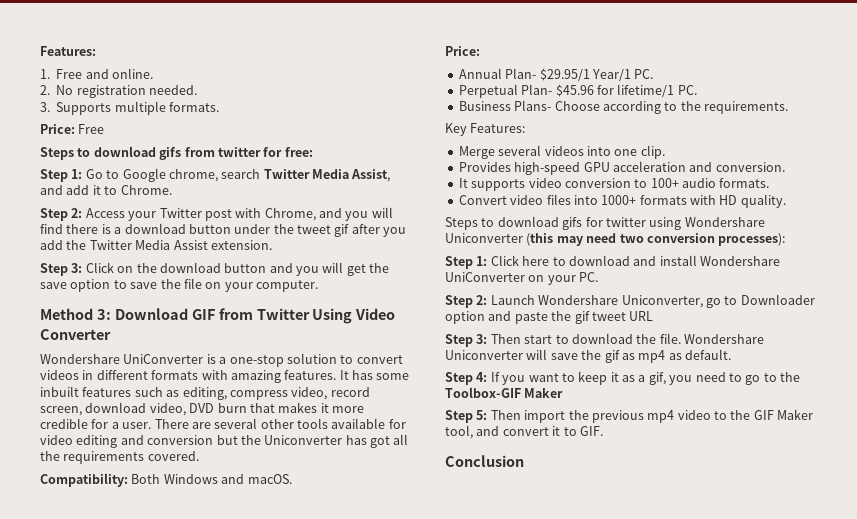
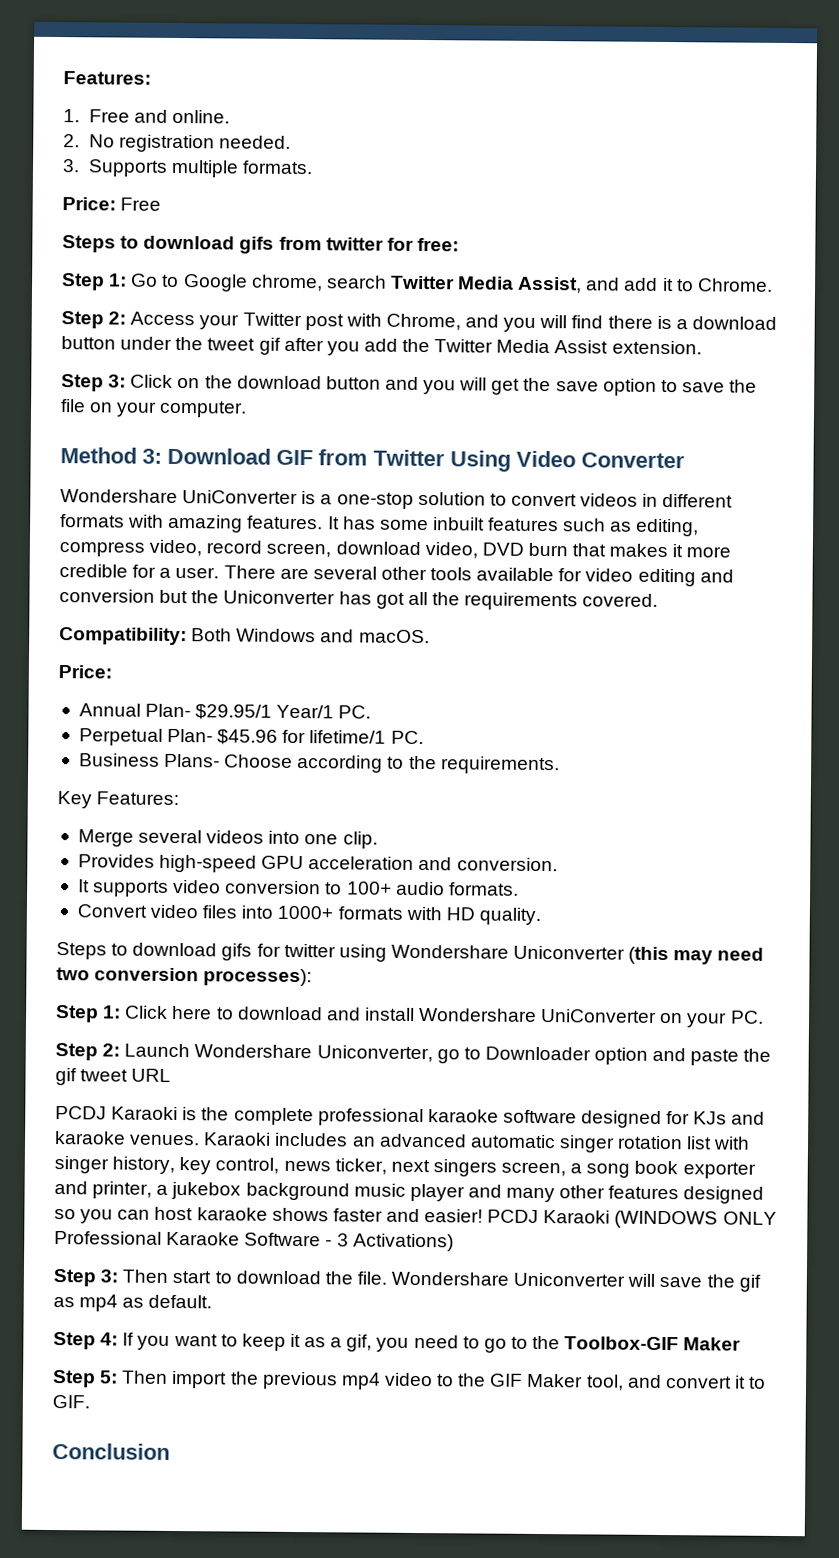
(654, 316) none -> [55,1106,766,1129] [54,1131,751,1153] [54,1156,756,1179] [54,1181,765,1204] [54,1206,777,1229] [54,1231,454,1252] // PCDJ Karaoki is the complete professional karaoke software designed for KJs and karaoke venues. Karaoki includes an advanced automatic singer rotation list with singer history, key control, news ticker, next singers screen, a song book exporter and printer, a jukebox background music player and many other features designed so you can host karaoke shows faster and easier! PCDJ Karaoki (WINDOWS ONLY Professional Karaoke Software - 3 Activations)

